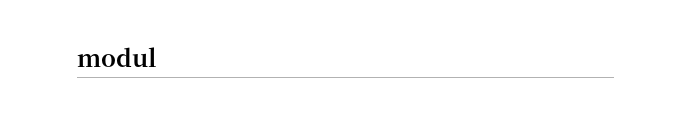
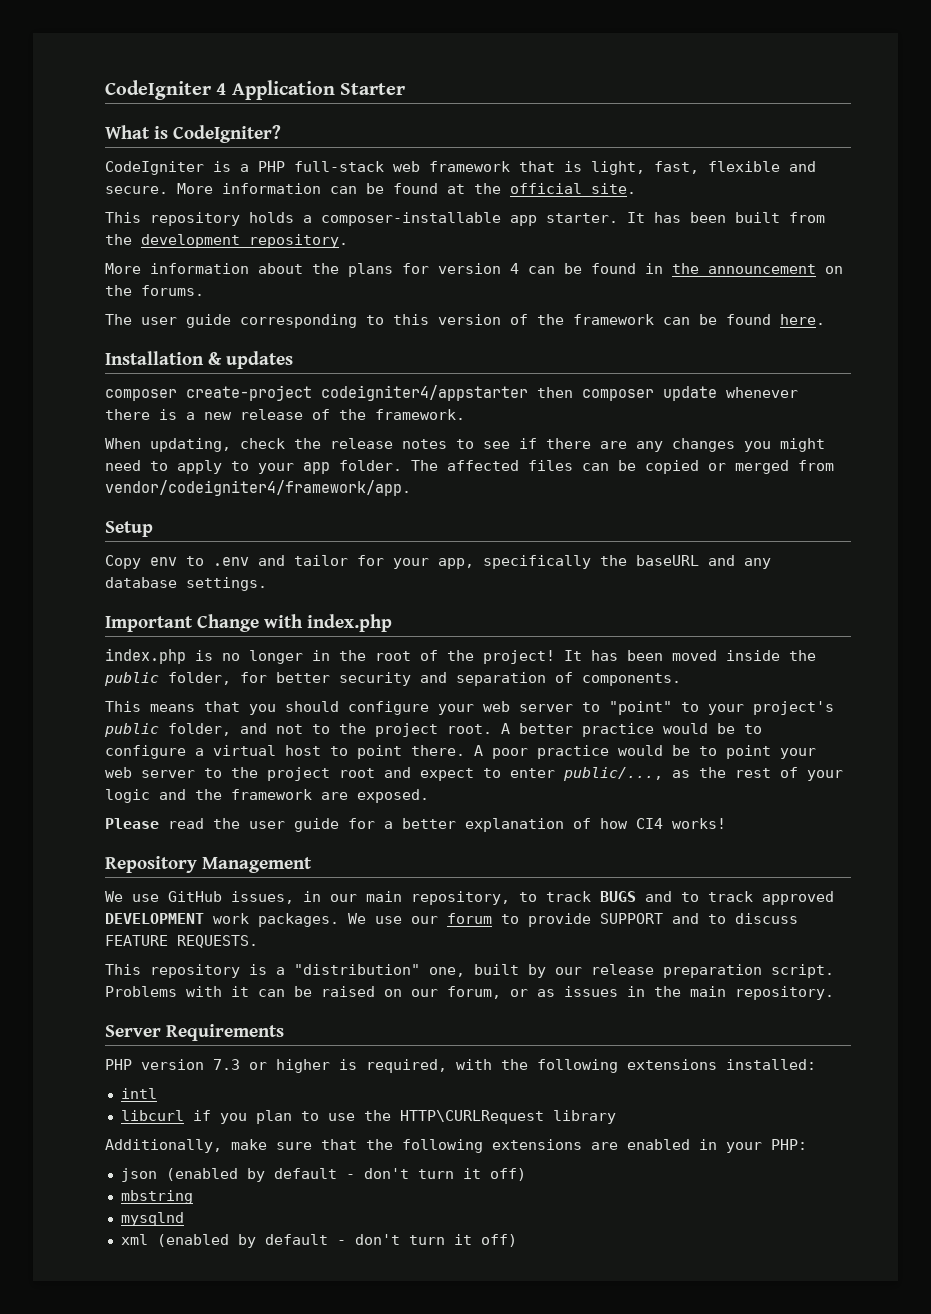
[77,47,157,67] modul -> [105,80,406,100] [105,125,282,143] [105,161,816,175] [105,183,636,194] [105,212,825,226] [105,234,348,248] [105,263,843,277] [105,285,204,296] [105,314,825,328] [105,351,294,369] [105,385,798,401] [105,409,465,420] [105,438,825,452] [105,460,834,474] [105,480,411,496] [105,521,153,537] [105,555,771,569] [105,577,267,591] [105,614,393,632] [105,648,816,664] [104,672,681,686] [105,701,834,715] [104,723,762,737] [105,745,816,759] [105,767,843,781] [105,789,429,803] [105,818,726,832] [105,856,313,873] [105,891,834,905] [105,913,798,927] [105,935,258,948] [105,964,834,978] [105,986,834,1000] [105,1024,285,1041] [105,1059,816,1073] [120,1088,157,1099] [120,1110,616,1124] [105,1139,807,1153] [120,1168,526,1182] [120,1190,193,1204] [120,1212,184,1226] [120,1234,517,1248] CodeIgniter 4 Application Starter // What is CodeIgniter? // CodeIgniter is a PHP full-stack web framework that is light, fast, flexible and secure. More information can be found at the official site. // This repository holds a composer-installable app starter. It has been built from the development repository. // More information about the plans for version 4 can be found in the announcement on the forums. // The user guide corresponding to this version of the framework can be found here. // Installation & updates // composer create-project codeigniter4/appstarter then composer update whenever there is a new release of the framework. // When updating, check the release notes to see if there are any changes you might need to apply to your app folder. The affected files can be copied or merged from vendor/codeigniter4/framework/app. // Setup // Copy env to .env and tailor for your app, specifically the baseURL and any database settings. // Important Change with index.php // index.php is no longer in the root of the project! It has been moved inside the public folder, for better security and separation of components. // This means that you should configure your web server to "point" to your project's public folder, and not to the project root. A better practice would be to configure a virtual host to point there. A poor practice would be to point your web server to the project root and expect to enter public/..., as the rest of your logic and the framework are exposed. // Please read the user guide for a better explanation of how CI4 works! // Repository Management // We use GitHub issues, in our main repository, to track BUGS and to track approved DEVELOPMENT work packages. We use our forum to provide SUPPORT and to discuss FEATURE REQUESTS. // This repository is a "distribution" one, built by our release preparation script. Problems with it can be raised on our forum, or as issues in the main repository. // Server Requirements // PHP version 7.3 or higher is required, with the following extensions installed: // intl // libcurl if you plan to use the HTTP\CURLRequest library // Additionally, make sure that the following extensions are enabled in your PHP: // json (enabled by default - don't turn it off) // mbstring // mysqlnd // xml (enabled by default - don't turn it off)

